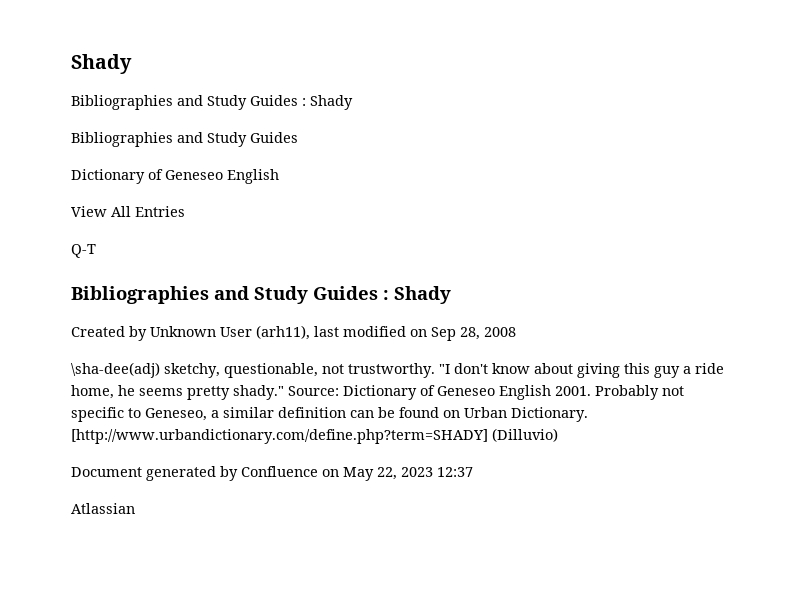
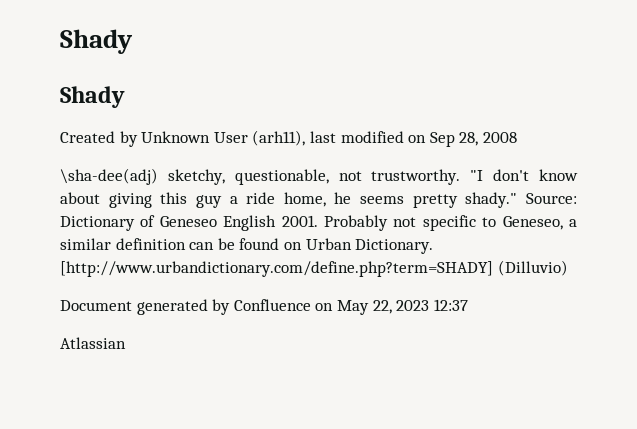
[71,54,132,74] [71,95,353,110] [71,132,298,147] [71,169,279,184] [71,206,185,217] [71,244,96,258] [71,286,389,304] Shady // Bibliographies and Study Guides : Shady // Bibliographies and Study Guides // Dictionary of Geneseo English // View All Entries // Q-T // Bibliographies and Study Guides : -> [60,29,133,54] Shady //

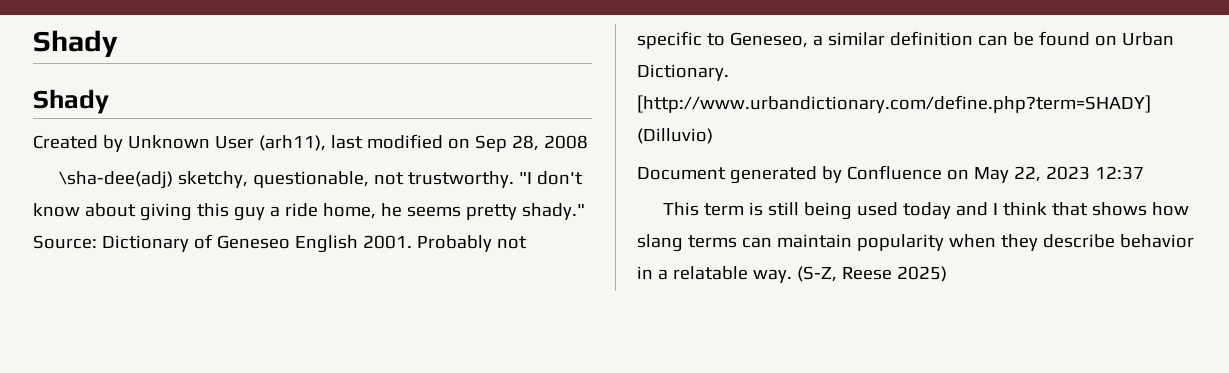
[60,337,126,349] Atlassian -> [663,202,1190,220] [637,234,1194,252] [637,266,947,283] This term is still being used today and I think that shows how slang terms can maintain popularity when they describe behavior in a relatable way. (S-Z, Reese 2025)

